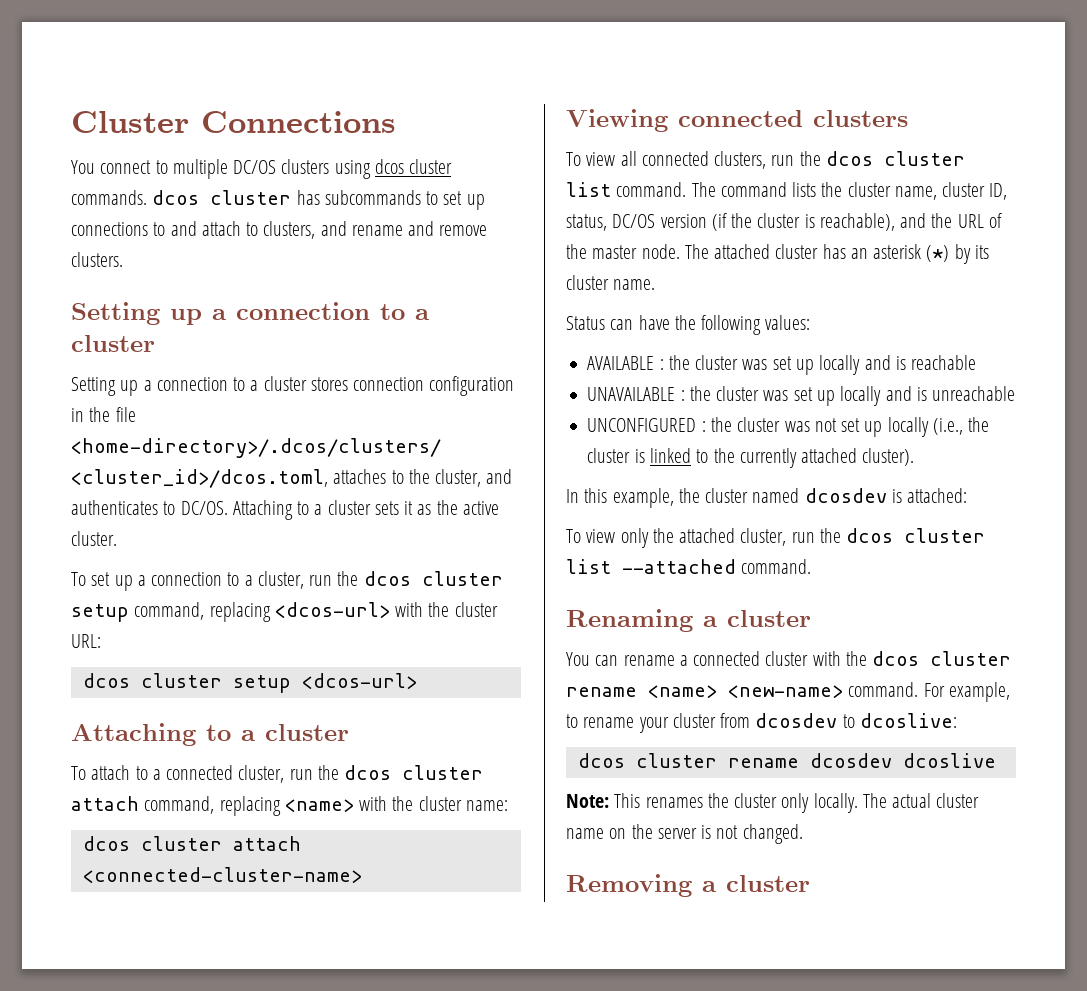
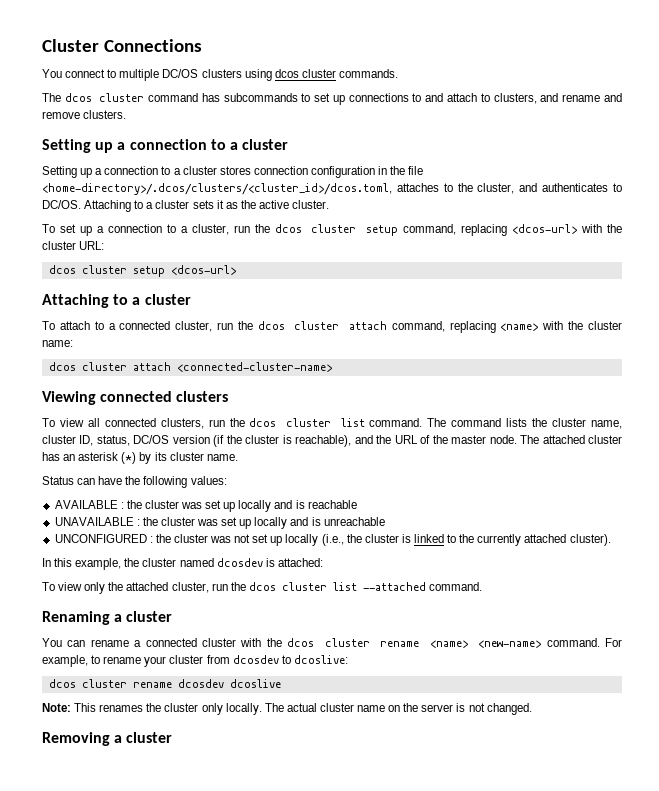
[152,190,292,205] dcos cluster -> [42,93,198,102] // The dcos cluster command

